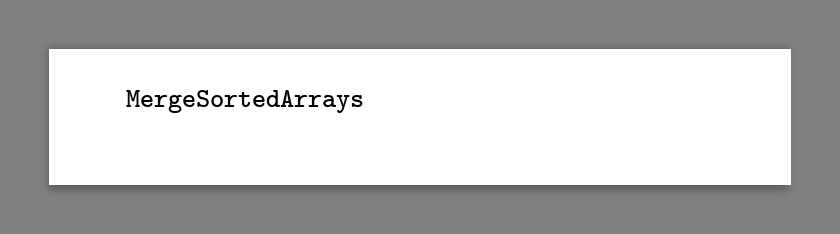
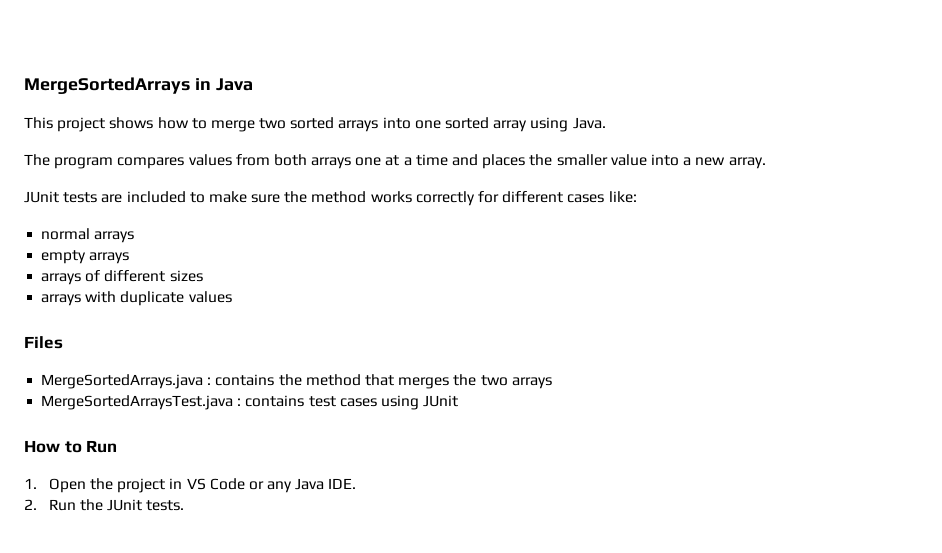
(364, 101) none -> [194,78,253,91] [24,117,606,132] [24,154,766,169] [24,191,637,206] [41,228,135,243] [41,250,130,264] [41,270,203,285] [41,291,232,306] [24,336,63,349] [41,374,552,389] [41,395,459,410] [24,440,118,453] [24,478,357,493] [24,499,185,511] in Java // This project shows how to merge two sorted arrays into one sorted array using Java. // The program compares values from both arrays one at a time and places the smaller value into a new array. // JUnit tests are included to make sure the method works correctly for different cases like: // normal arrays // empty arrays // arrays of different sizes // arrays with duplicate values // Files // MergeSortedArrays.java : contains the method that merges the two arrays // MergeSortedArraysTest.java : contains test cases using JUnit // How to Run // 1. Open the project in VS Code or any Java IDE. // 2. Run the JUnit tests.

